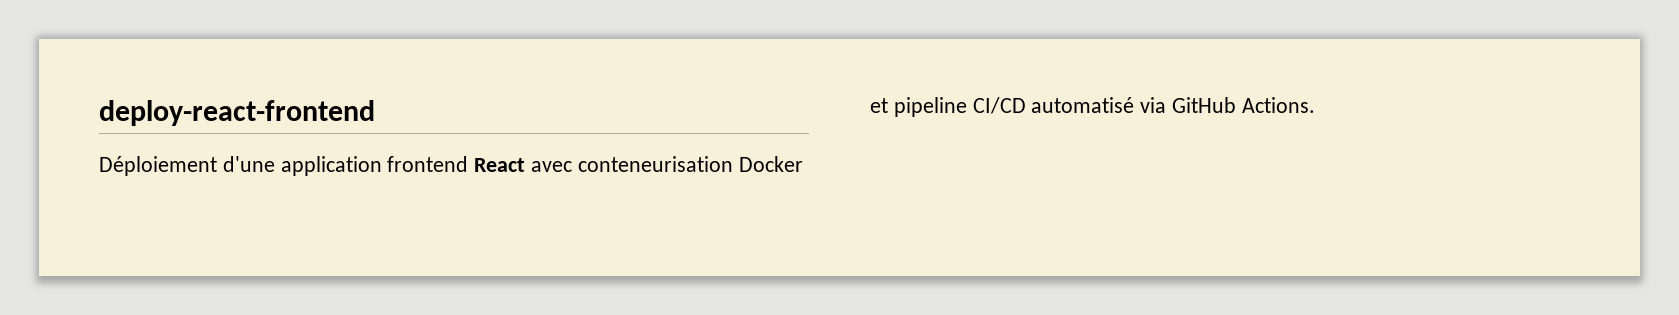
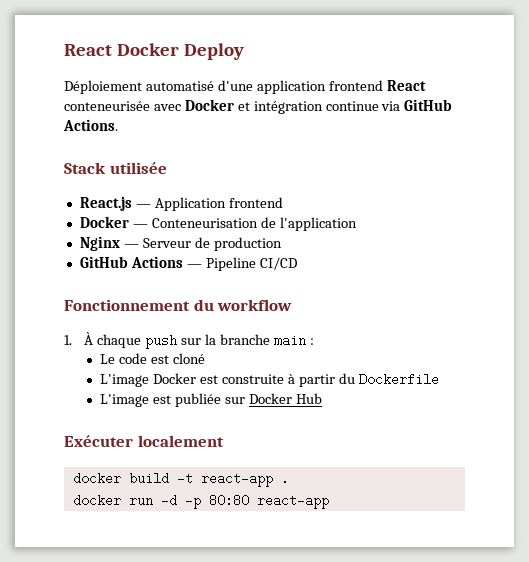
[99,100,375,126] deploy-react-frontend -> [64,43,244,60] React Docker Deploy
(217, 166) none -> [145,81,214,91] automatisé
[531,156,803,172] [870,97,1315,117] avec conteneurisation Docker et pipeline CI/CD automatisé via GitHub Actions. -> [64,99,453,114] [63,119,118,131] [64,162,167,174] [79,196,283,211] [79,216,357,231] [79,236,282,251] [79,256,297,271] [64,299,293,311] [64,332,314,349] [100,353,206,364] [100,373,439,387] [100,393,322,407] [64,435,224,447] [72,472,289,487] [72,494,329,509] conteneurisée avec Docker et intégration continue via GitHub Actions. // Stack utilisée // React.js — Application frontend // Docker — Conteneurisation de l'application // Nginx — Serveur de production // GitHub Actions — Pipeline CI/CD // Fonctionnement du workflow // 1. À chaque push sur la branche main : // Le code est cloné // L'image Docker est construite à partir du Dockerfile // L'image est publiée sur Docker Hub // Exécuter localement // docker build -t react-app . // docker run -d -p 80:80 react-app

